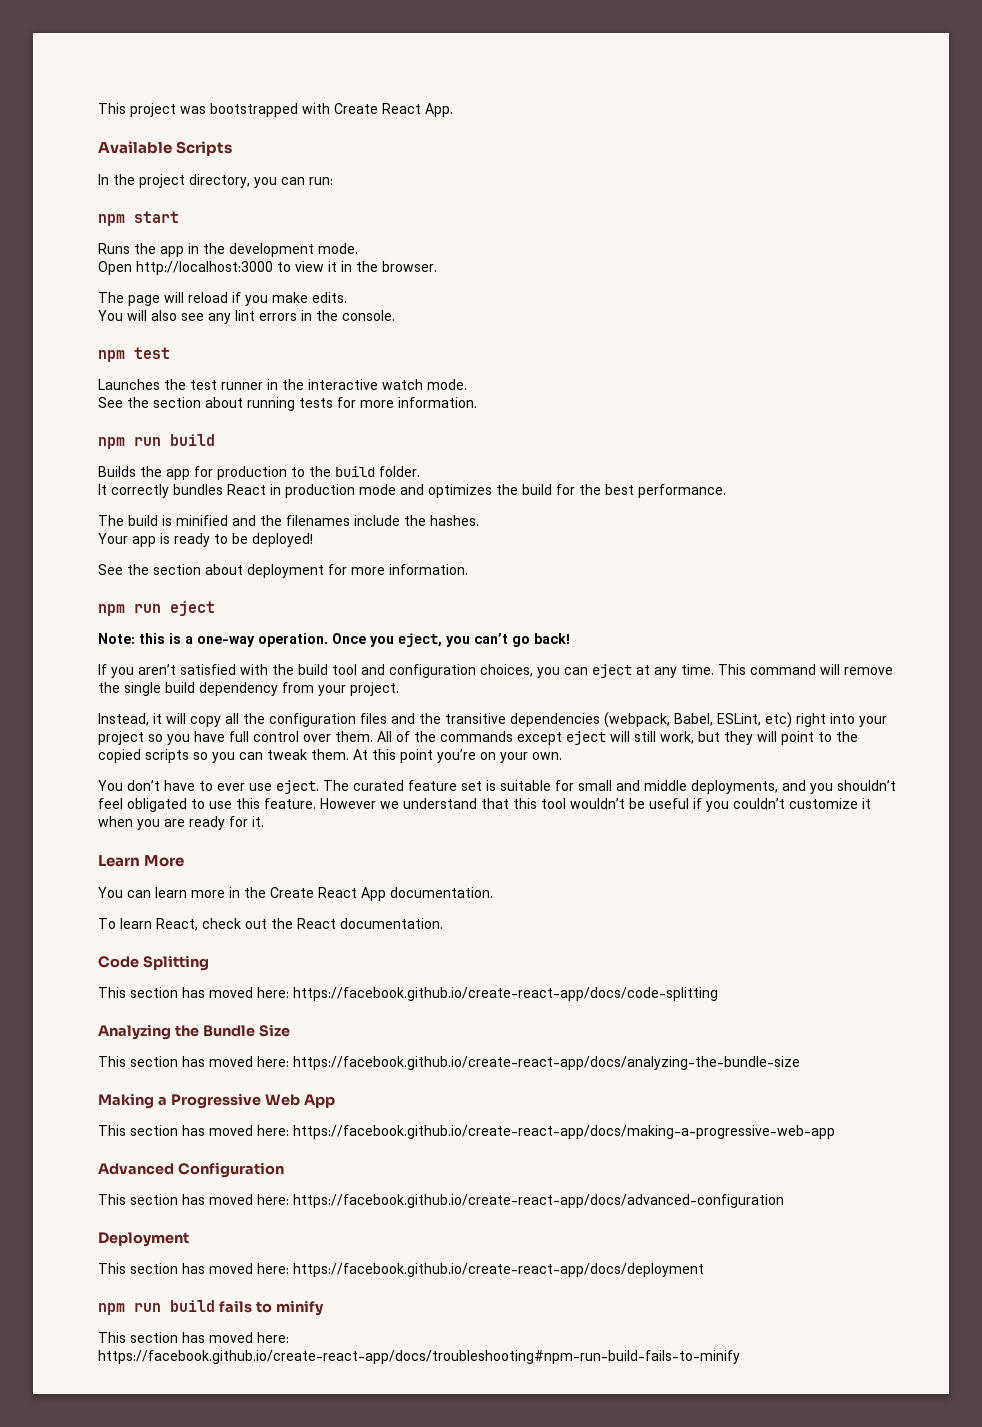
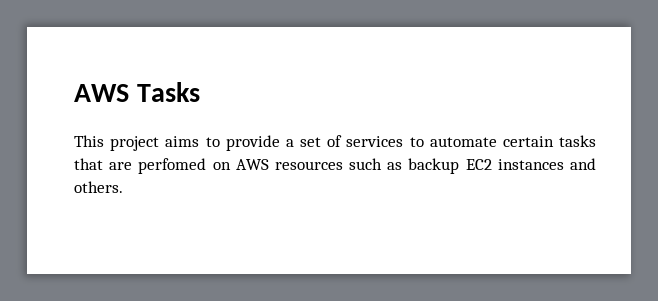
[98,103,453,117] [98,141,233,156] [98,174,333,188] [98,211,179,226] [98,243,358,257] [98,261,437,275] [98,292,347,306] [98,310,395,324] [98,347,170,362] [98,379,467,390] [98,397,477,411] [98,434,215,449] [98,466,420,480] [98,484,726,498] [98,515,479,526] [98,533,313,547] [98,564,468,578] [98,601,215,616] [98,633,570,647] [98,664,893,678] [98,682,399,696] [98,712,887,728] [98,731,858,745] [98,749,562,763] [98,780,896,794] [98,798,871,812] [98,816,264,830] [98,855,185,867] [98,887,493,901] [98,918,443,931] [98,955,209,971] [98,987,718,1001] [98,1024,290,1040] [98,1056,800,1070] [98,1093,335,1109] [98,1125,835,1139] [98,1162,284,1178] [98,1194,784,1208] [98,1232,189,1247] [98,1263,704,1277] [98,1300,324,1316] [98,1332,289,1343] [98,1350,740,1364] This project was bootstrapped with Create React App. // Available Scripts // In the project directory, you can run: // npm start // Runs the app in the development mode. // Open http://localhost:3000 to view it in the browser. // The page will reload if you make edits. // You will also see any lint errors in the console. // npm test // Launches the test runner in the interactive watch mode. // See the section about running tests for more information. // npm run build // Builds the app for production to the build folder. // It correctly bundles React in production mode and optimizes the build for the best performance. // The build is minified and the filenames include the hashes. // Your app is ready to be deployed! // See the section about deployment for more information. // npm run eject // Note: this is a one-way operation. Once you eject, you can’t go back! // If you aren’t satisfied with the build tool and configuration choices, you can eject at any time. This command will remove the single build dependency from your project. // Instead, it will copy all the configuration files and the transitive dependencies (webpack, Babel, ESLint, etc) right into your project so you have full control over them. All of the commands except eject will still work, but they will point to the copied scripts so you can tweak them. At this point you’re on your own. // You don’t have to ever use eject. The curated feature set is suitable for small and middle deployments, and you shouldn’t feel obligated to use this feature. However we understand that this tool wouldn’t be useful if you couldn’t customize it when you are ready for it. // Learn More // You can learn more in the Create React App documentation. // To learn React, check out the React documentation. // Code Splitting // This section has moved here: https://facebook.github.io/create-react-app/docs/code-splitting // Analyzing the Bundle Size // This section has moved here: https://facebook.github.io/create-react-app/docs/analyzing-the-bundle-size // Making a Progressive Web App // This section has moved here: https://facebook.github.io/create-react-app/docs/making-a-progressive-web-app // Advanced Configuration // This section has moved here: https://facebook.github.io/create-react-app/docs/advanced-configuration // Deployment // This section has moved here: https://facebook.github.io/create-react-app/docs/deployment // npm run build fails to minify // This section has moved here: https://facebook.github.io/create-react-app/docs/troubleshooting#npm-run-build-fails-to-minify -> [74,82,200,102] [74,135,596,151] [74,158,596,174] [74,181,123,193] AWS Tasks // This project aims to provide a set of services to automate certain tasks that are perfomed on AWS resources such as backup EC2 instances and others.

